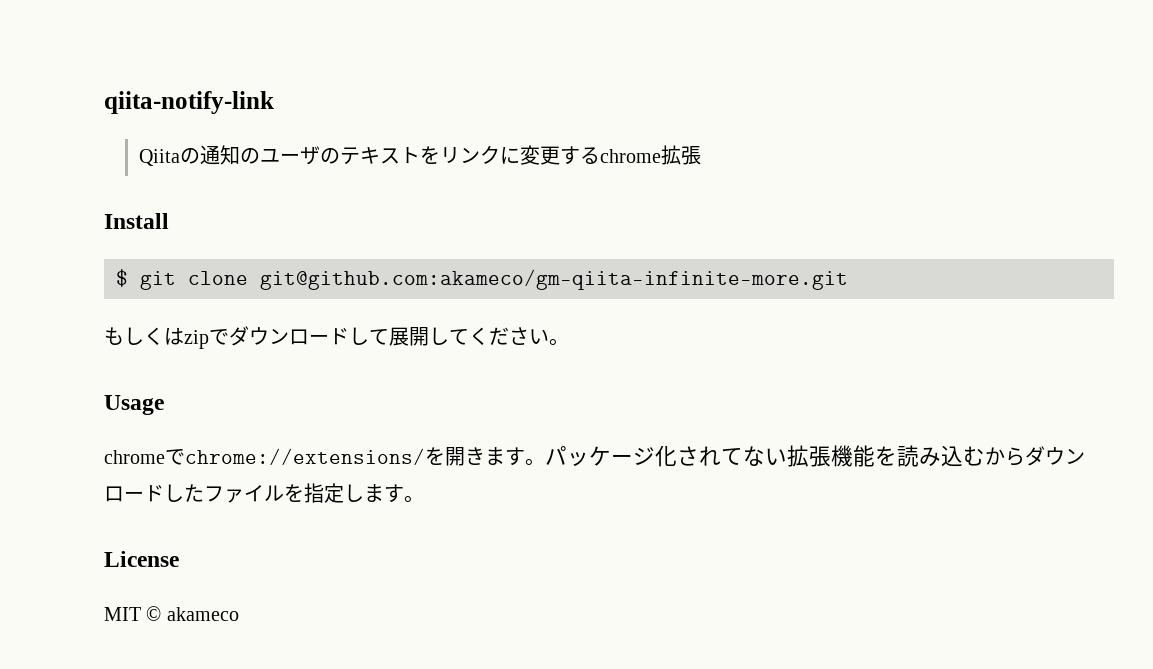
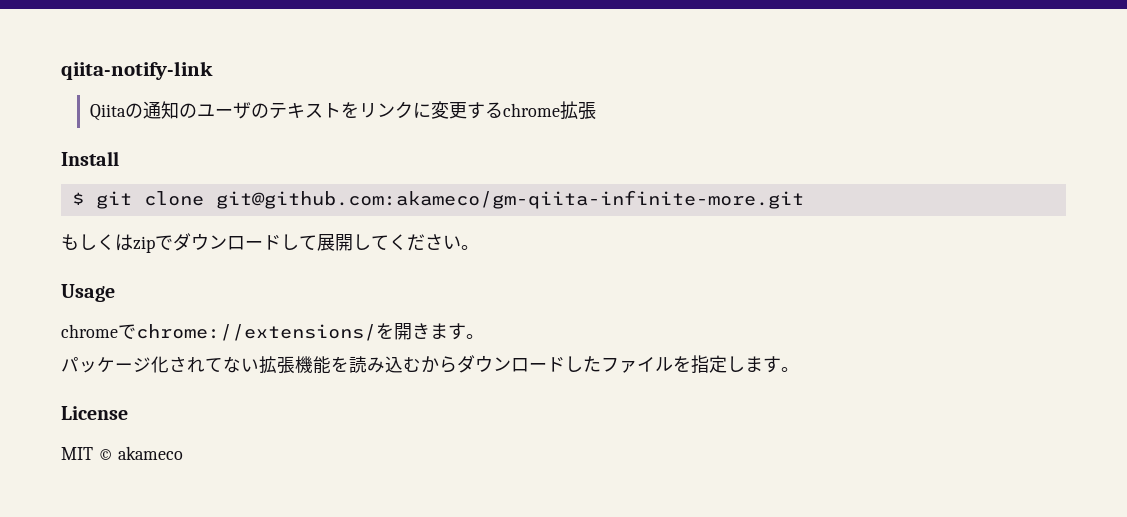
(545, 462) none -> (484, 336) //

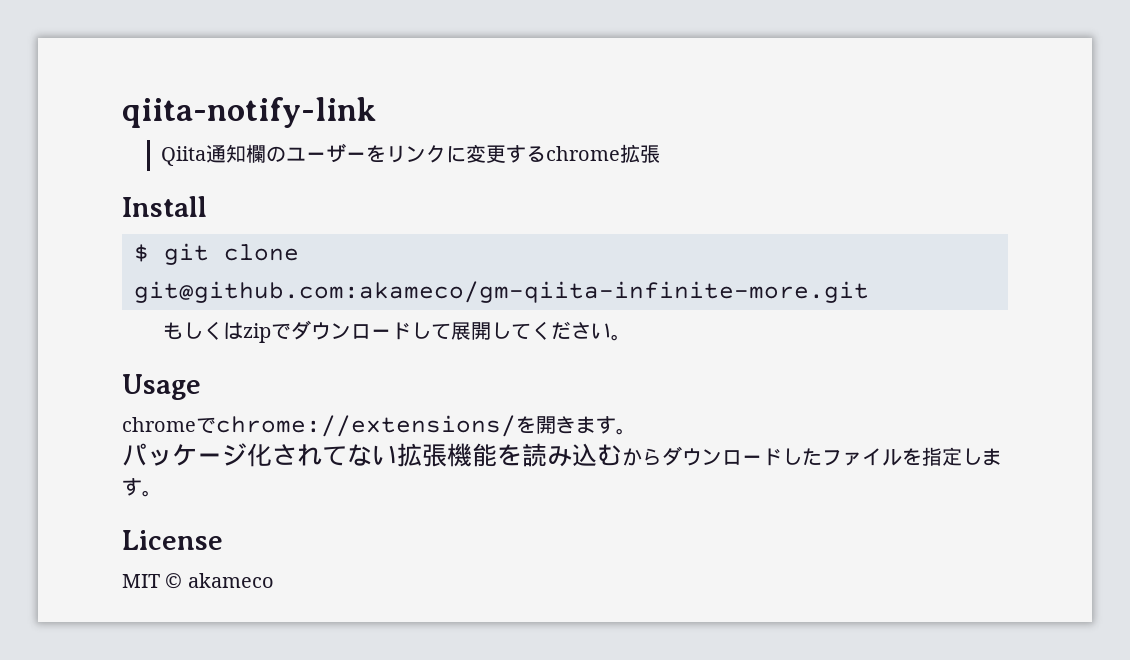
[124,101,179,119] の通知 -> [206,144,267,163] 通知欄
[250,102,341,119] のテキスト -> [346,152,367,161] ー

